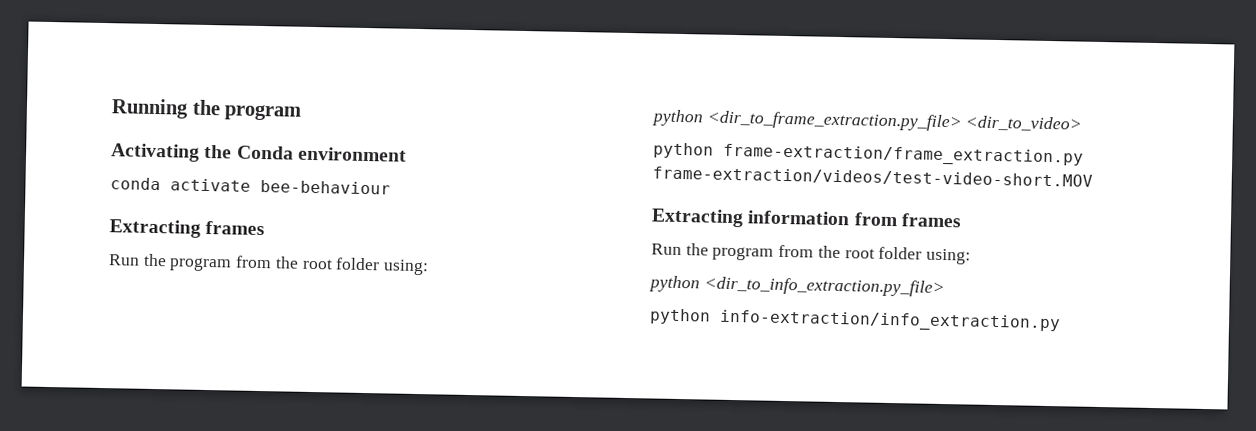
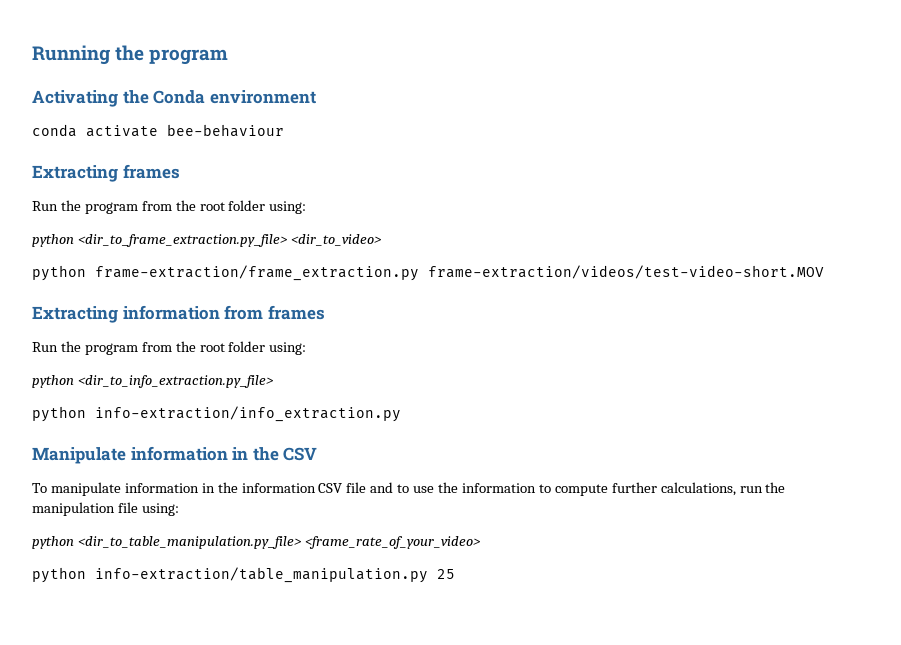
(1061, 321) none -> [32,446,318,464] [32,482,786,496] [32,502,179,516] [32,536,480,549] [32,567,455,583] // Manipulate information in the CSV // To manipulate information in the information CSV file and to use the information to compute further calculations, run the manipulation file using: // python <dir_to_table_manipulation.py_file> <frame_rate_of_your_video> // python info-extraction/table_manipulation.py 25

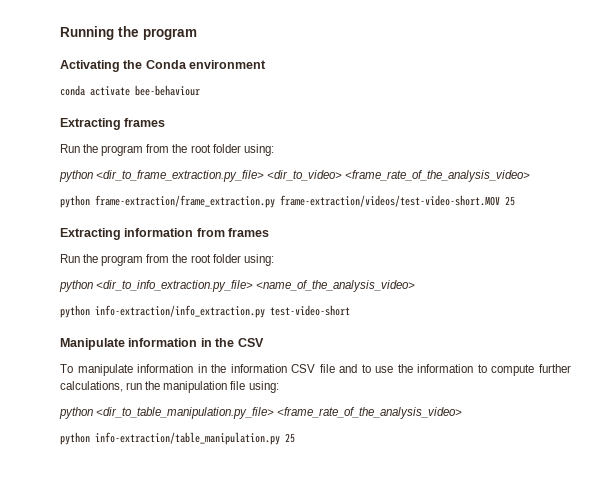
(381, 240) none -> [345,170,531,182] <frame_rate_of_the_analysis_video>
(824, 272) none -> [505,196,515,206] 25
(273, 381) none -> [256,280,416,292] <name_of_the_analysis_video>
(401, 414) none -> [270,305,350,316] test-video-short
[304,536,480,549] <frame_rate_of_your_video> -> [277,407,463,419] <frame_rate_of_the_analysis_video>

